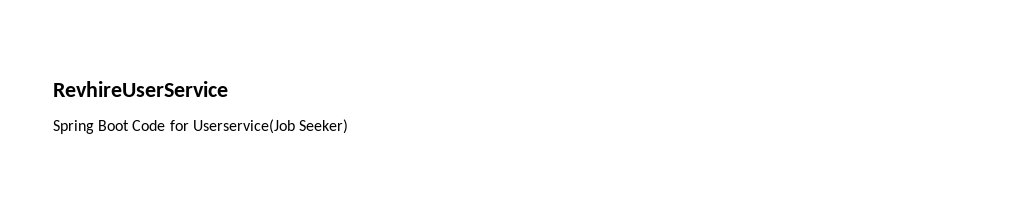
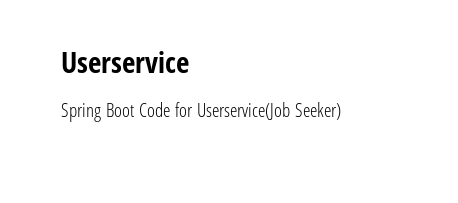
[53,81,228,97] RevhireUserService -> [61,51,189,73] Userservice

